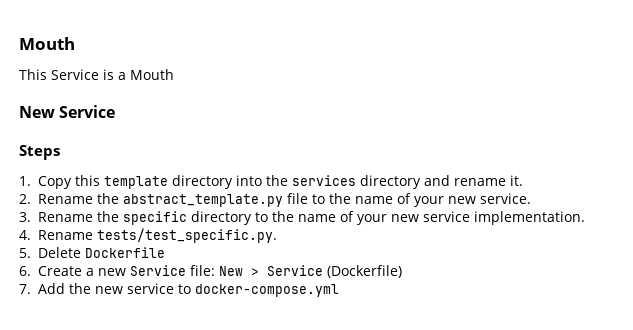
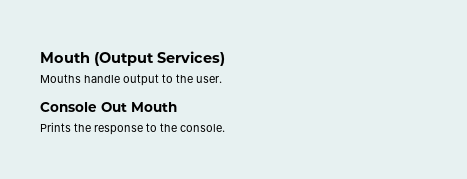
[19,37,75,50] [19,69,174,80] [19,105,116,118] [19,145,60,160] [19,175,523,189] [19,193,531,207] [19,211,585,225] [19,228,277,243] [19,247,165,258] [19,265,402,278] [19,283,339,297] Mouth // This Service is a Mouth // New Service // Steps // 1. Copy this template directory into the services directory and rename it. // 2. Rename the abstract_template.py file to the name of your new service. // 3. Rename the specific directory to the name of your new service implementation. // 4. Rename tests/test_specific.py. // 5. Delete Dockerfile // 6. Create a new Service file: New > Service (Dockerfile) // 7. Add the new service to docker-compose.yml -> [40,51,225,66] [40,74,222,86] [40,102,177,112] [40,122,225,135] Mouth (Output Services) // Mouths handle output to the user. // Console Out Mouth // Prints the response to the console.

